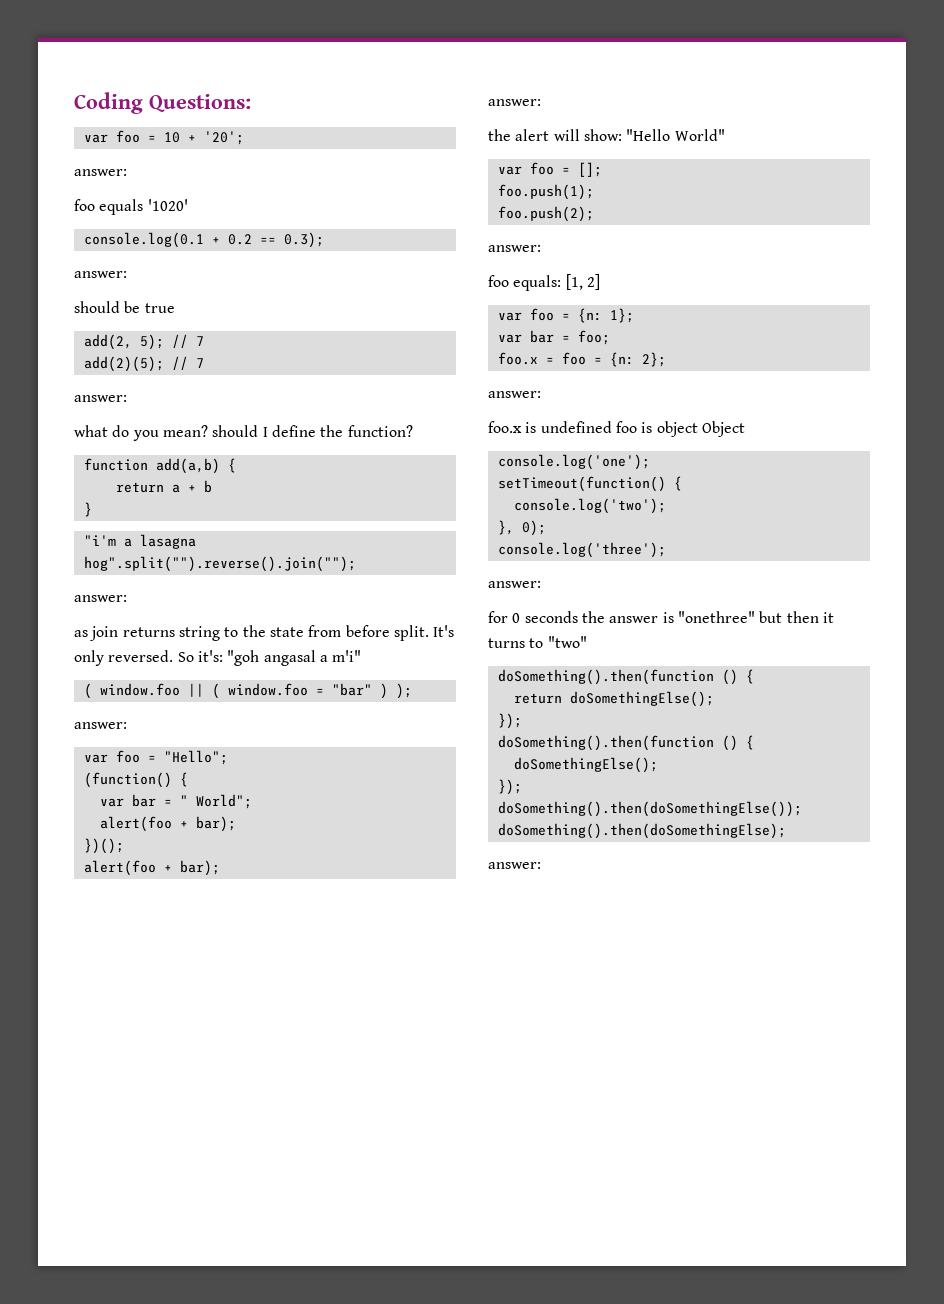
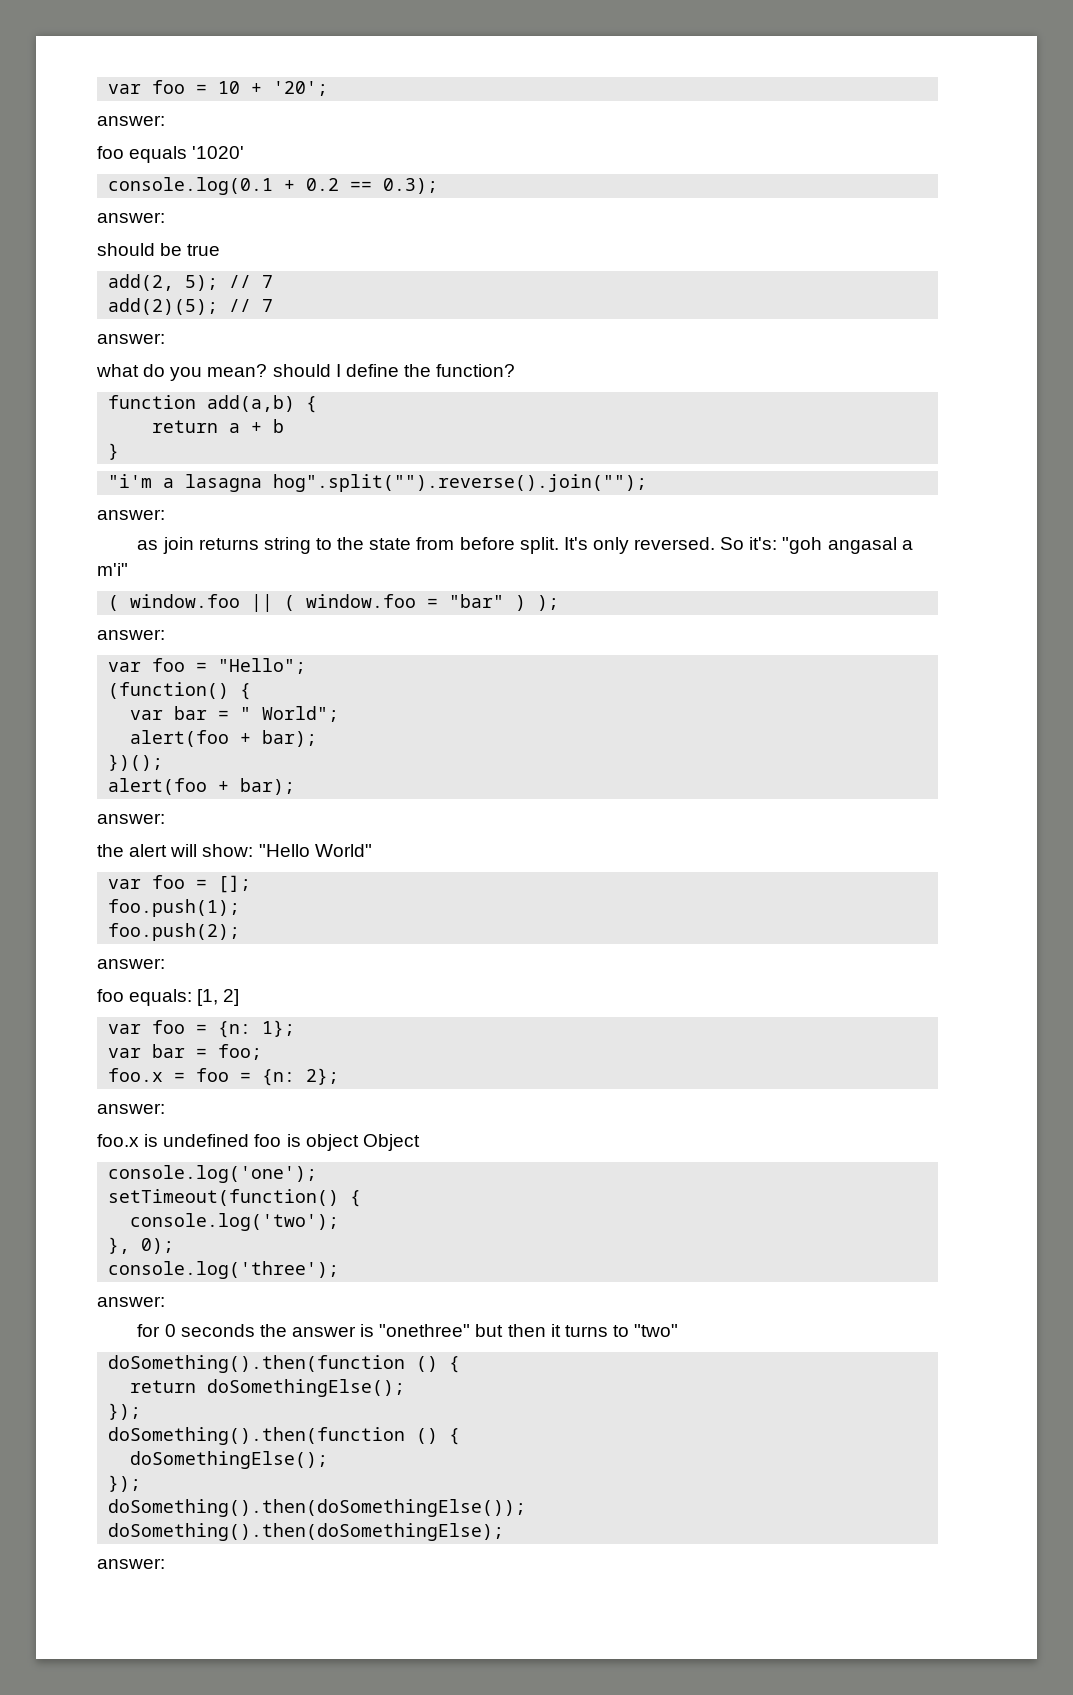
[74,92,251,114] Coding Questions: // -> (108, 89) none

